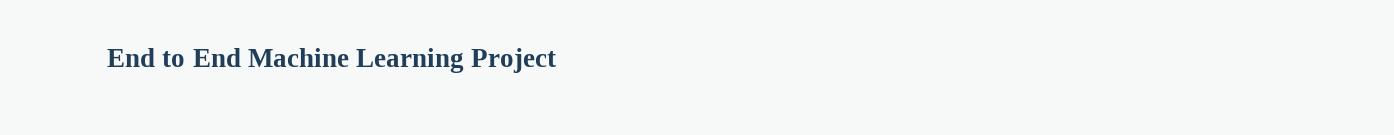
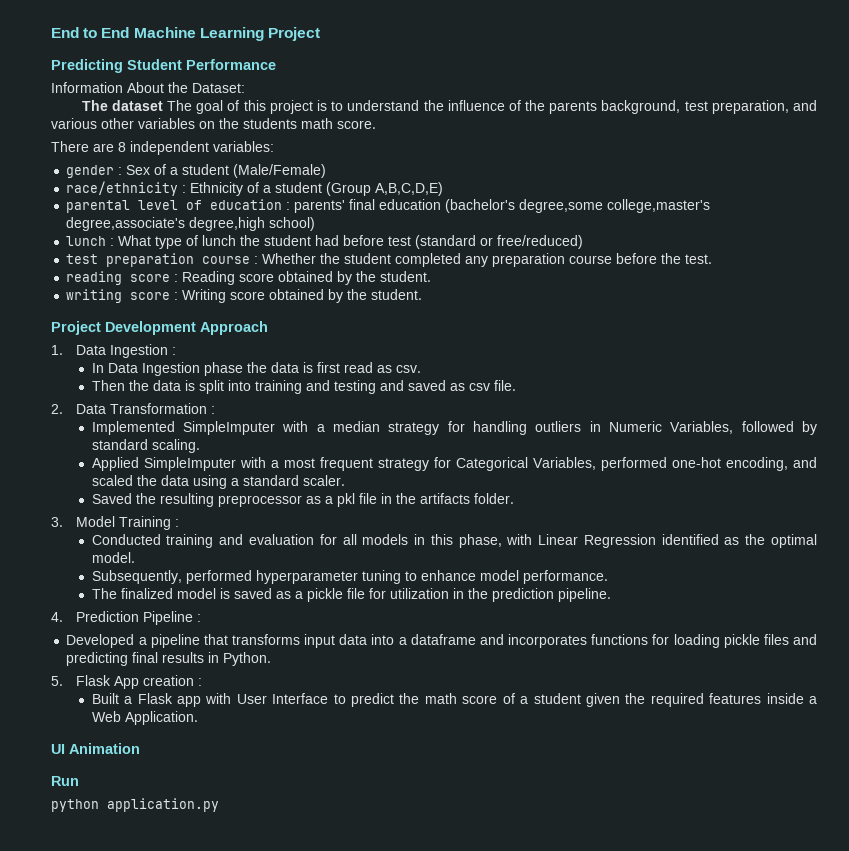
(557, 60) none -> [51,59,276,73] [51,82,245,93] [81,100,818,114] [51,118,376,129] [51,141,274,155] [66,164,327,178] [66,181,444,196] [66,199,711,213] [66,217,316,231] [66,235,584,249] [66,253,713,267] [66,271,432,285] [66,289,423,303] [51,321,268,335] [51,344,177,358] [91,362,421,376] [91,380,516,394] [51,403,216,414] [91,421,818,435] [91,439,200,453] [91,457,817,471] [91,475,345,489] [91,493,514,507] [51,516,180,530] [91,534,817,548] [91,552,135,563] [91,570,608,584] [91,588,611,602] [51,611,202,625] [66,634,817,648] [66,652,272,666] [51,675,203,689] [91,693,818,707] [91,711,198,725] [51,743,140,754] [51,776,79,786] [51,798,219,812] // Predicting Student Performance // Information About the Dataset: // The dataset The goal of this project is to understand the influence of the parents background, test preparation, and various other variables on the students math score. // There are 8 independent variables: // gender : Sex of a student (Male/Female) // race/ethnicity : Ethnicity of a student (Group A,B,C,D,E) // parental level of education : parents' final education (bachelor's degree,some college,master's degree,associate's degree,high school) // lunch : What type of lunch the student had before test (standard or free/reduced) // test preparation course : Whether the student completed any preparation course before the test. // reading score : Reading score obtained by the student. // writing score : Writing score obtained by the student. // Project Development Approach // 1. Data Ingestion : // In Data Ingestion phase the data is first read as csv. // Then the data is split into training and testing and saved as csv file. // 2. Data Transformation : // Implemented SimpleImputer with a median strategy for handling outliers in Numeric Variables, followed by standard scaling. // Applied SimpleImputer with a most frequent strategy for Categorical Variables, performed one-hot encoding, and scaled the data using a standard scaler. // Saved the resulting preprocessor as a pkl file in the artifacts folder. // 3. Model Training : // Conducted training and evaluation for all models in this phase, with Linear Regression identified as the optimal model. // Subsequently, performed hyperparameter tuning to enhance model performance. // The finalized model is saved as a pickle file for utilization in the prediction pipeline. // 4. Prediction Pipeline : // Developed a pipeline that transforms input data into a dataframe and incorporates functions for loading pickle files and predicting final results in Python. // 5. Flask App creation : // Built a Flask app with User Interface to predict the math score of a student given the required features inside a Web Application. // UI Animation // Run // python application.py

